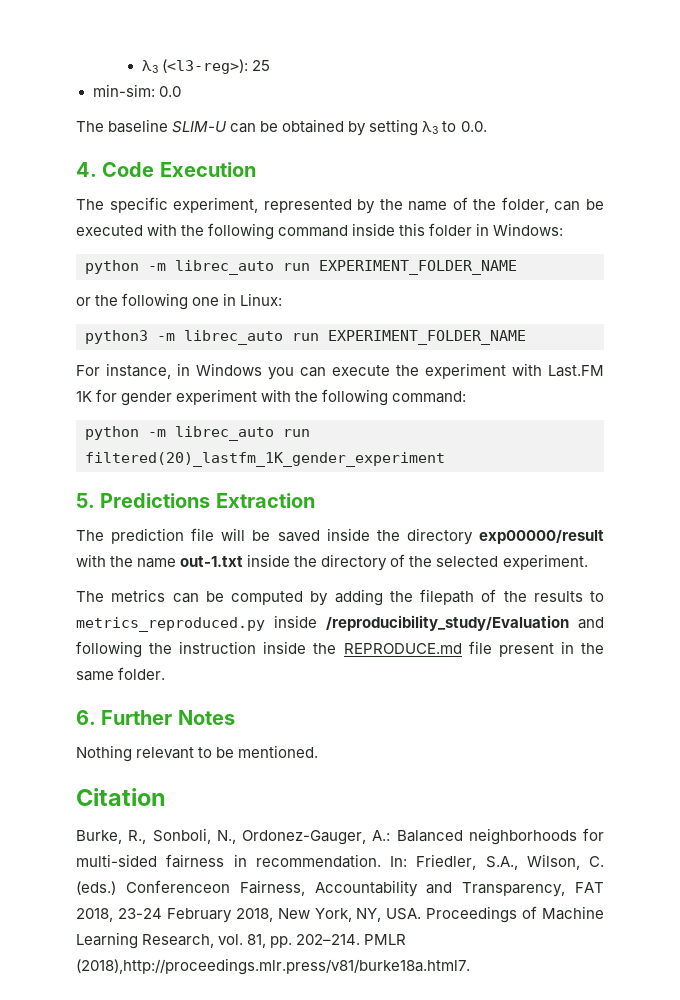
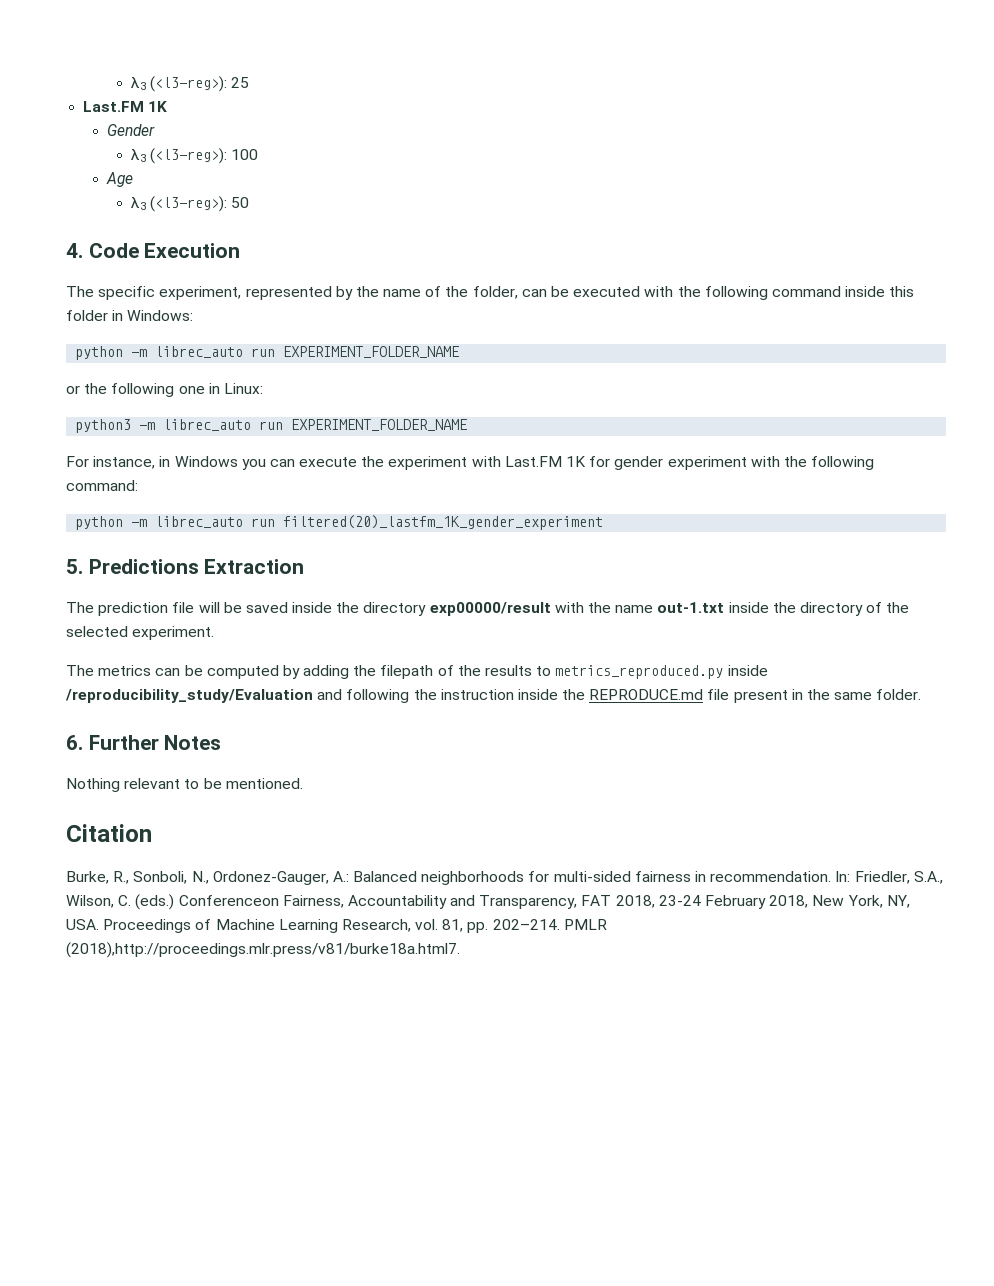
[92,84,181,97] [76,119,487,136] min-sim: 0.0 // The baseline SLIM-U can be obtained by setting λ3 to 0.0. -> [83,101,168,112] [106,124,155,136] [130,148,259,164] [105,172,133,187] [130,196,250,212] Last.FM 1K // Gender // λ3 (<l3-reg>): 100 // Age // λ3 (<l3-reg>): 50

